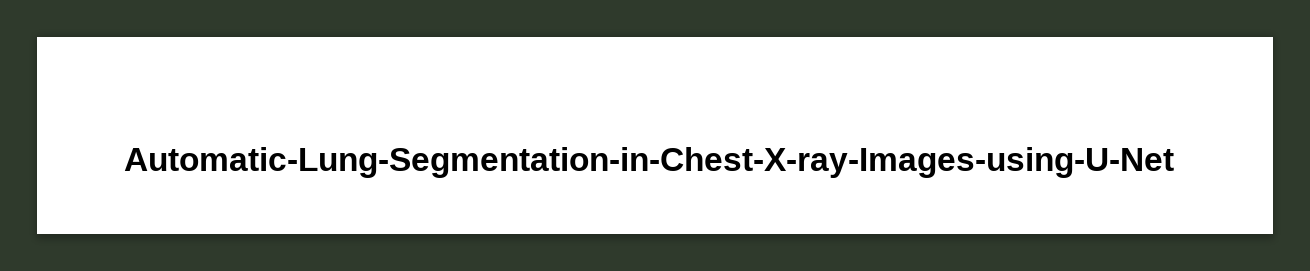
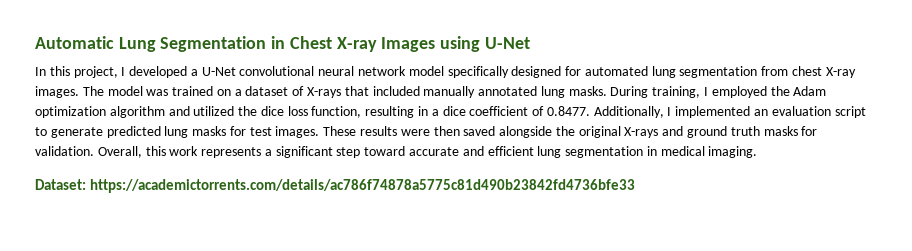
[124,147,1174,178] Automatic-Lung-Segmentation-in-Chest-X-ray-Images-using-U-Net -> [35,36,530,52] [35,66,856,78] [35,86,827,98] [35,106,866,118] [35,126,818,138] [35,146,758,158] [35,179,636,193] Automatic Lung Segmentation in Chest X-ray Images using U-Net // In this project, I developed a U-Net convolutional neural network model specifically designed for automated lung segmentation from chest X-ray images. The model was trained on a dataset of X-rays that included manually annotated lung masks. During training, I employed the Adam optimization algorithm and utilized the dice loss function, resulting in a dice coefficient of 0.8477. Additionally, I implemented an evaluation script to generate predicted lung masks for test images. These results were then saved alongside the original X-rays and ground truth masks for validation. Overall, this work represents a significant step toward accurate and efficient lung segmentation in medical imaging. // Dataset: https://academictorrents.com/details/ac786f74878a5775c81d490b23842fd4736bfe33

